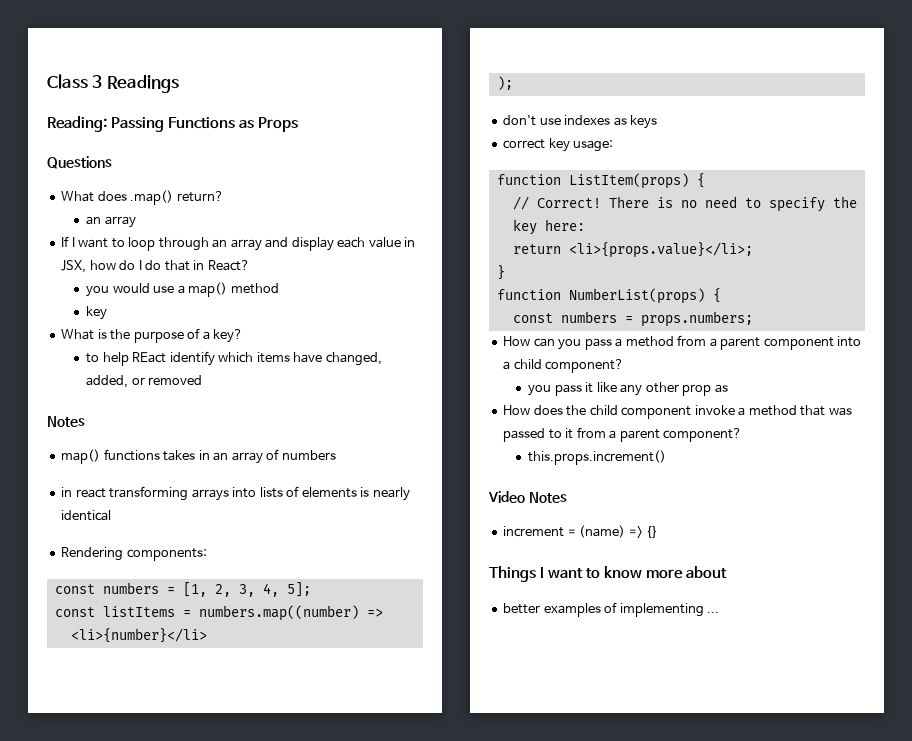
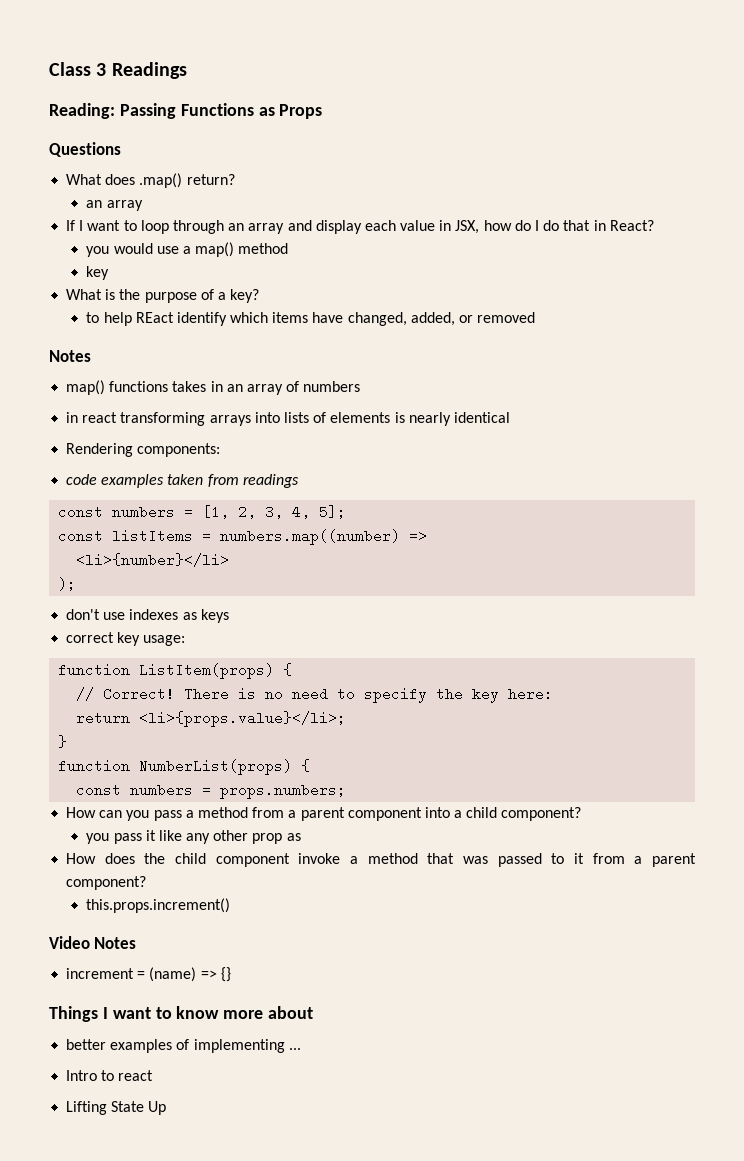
(207, 554) none -> [66,474,299,488] // code examples taken from readings
(720, 612) none -> [66,1070,154,1081] [66,1101,167,1115] // Intro to react // Lifting State Up

